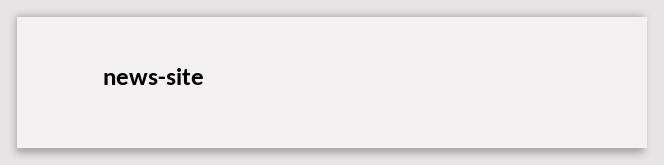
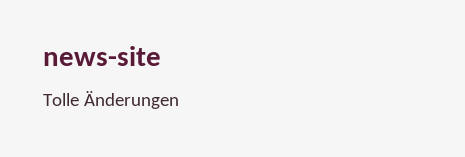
(204, 76) none -> [43,91,179,109] // Tolle Änderungen

